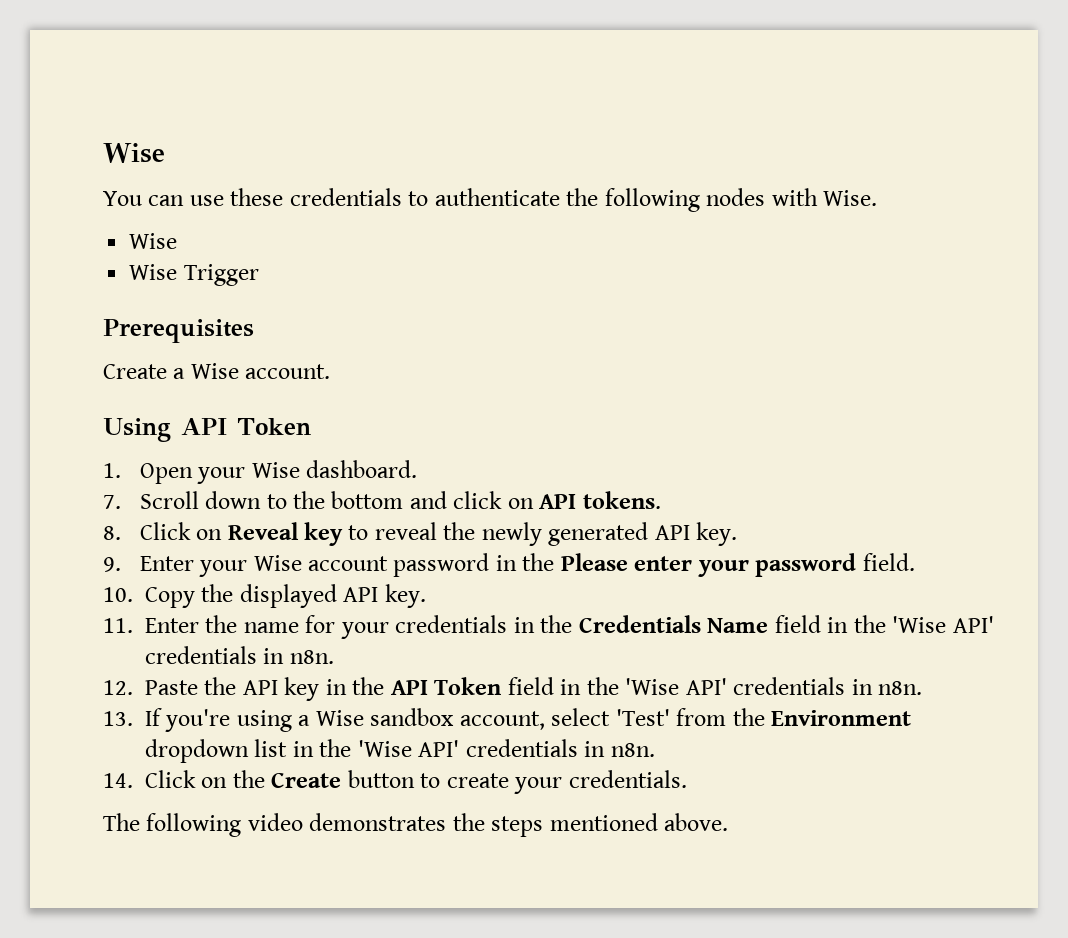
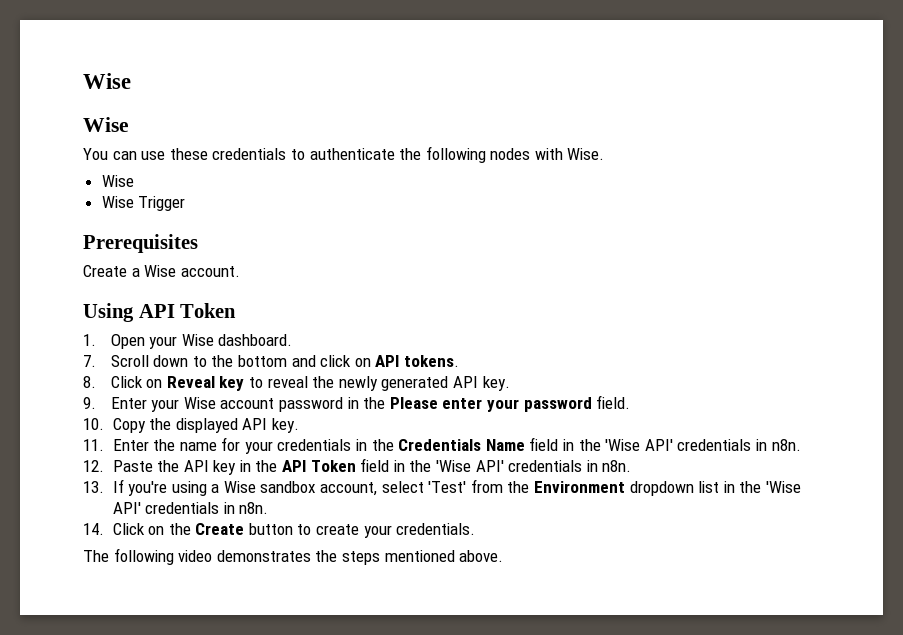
[103,143,165,163] Wise -> [83,73,131,89] [83,117,129,132] Wise // Wise

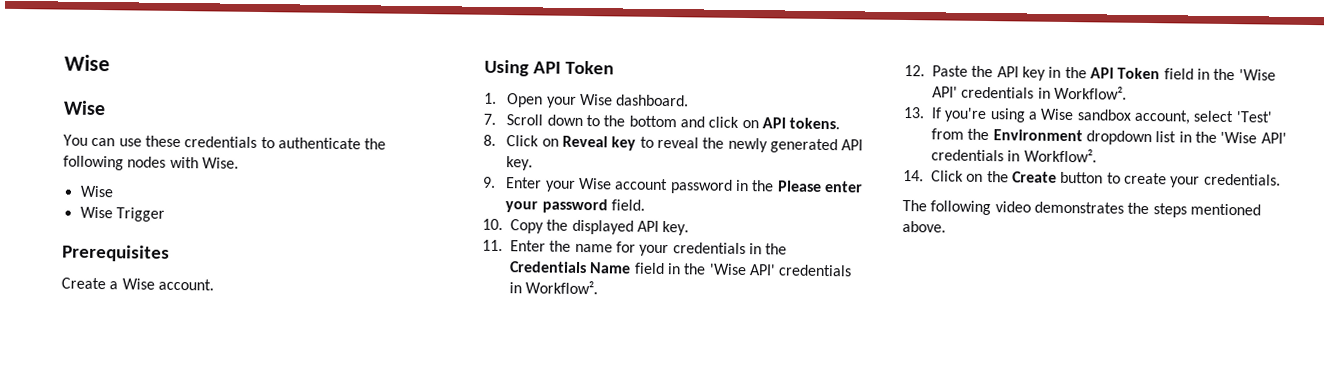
[771,439,801,451] n8n. -> [525,280,599,295] Workflow².
[602,460,632,472] n8n. -> [1053,85,1127,100] Workflow².
[239,502,269,514] n8n. -> [1023,148,1097,163] Workflow².

